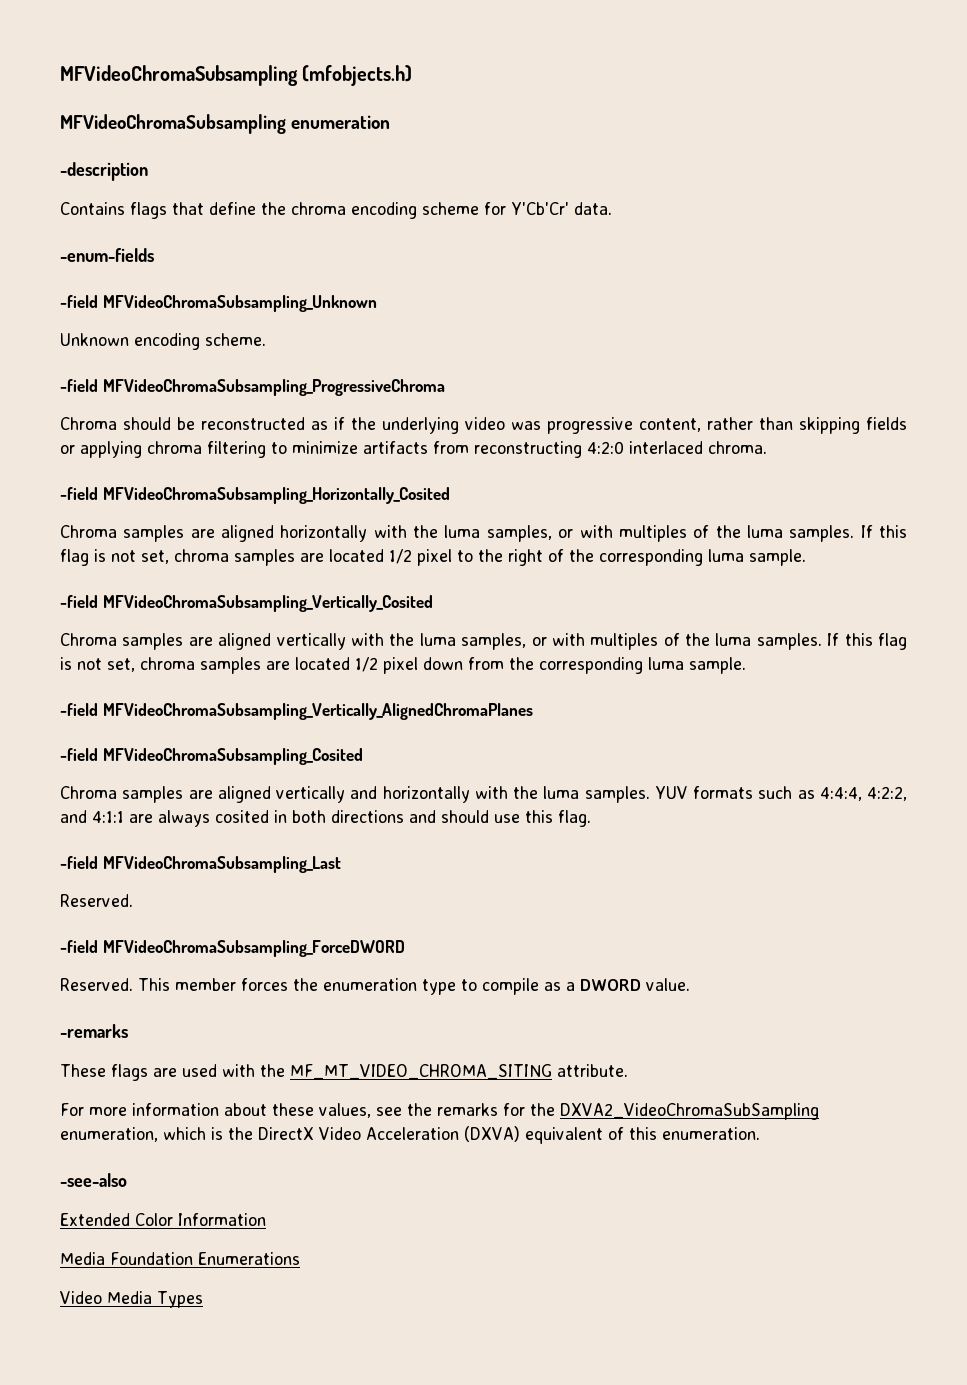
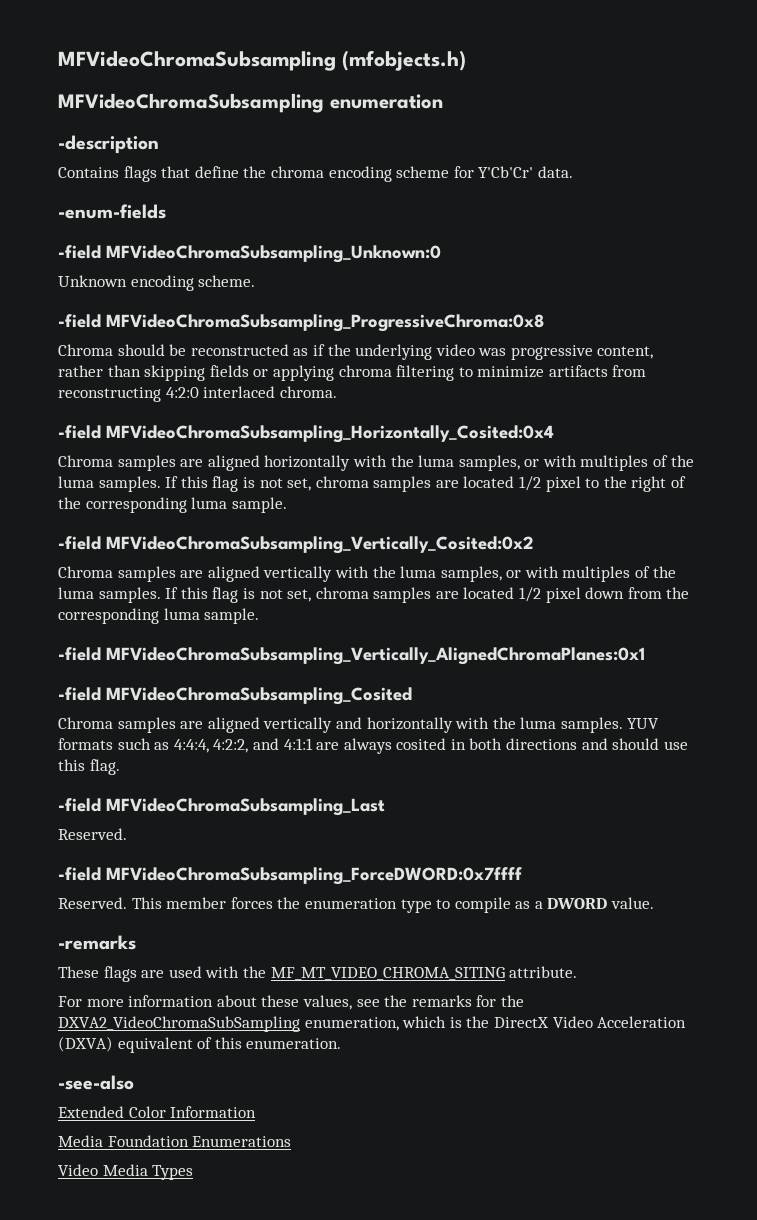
[102,295,377,312] MFVideoChromaSubsampling_Unknown -> [106,245,441,263] MFVideoChromaSubsampling_Unknown:0
[102,379,445,396] MFVideoChromaSubsampling_ProgressiveChroma -> [106,314,544,332] MFVideoChromaSubsampling_ProgressiveChroma:0x8
[102,487,450,504] MFVideoChromaSubsampling_Horizontally_Cosited -> [106,425,554,443] MFVideoChromaSubsampling_Horizontally_Cosited:0x4
[102,595,433,612] MFVideoChromaSubsampling_Vertically_Cosited -> [106,536,534,554] MFVideoChromaSubsampling_Vertically_Cosited:0x2
[102,703,533,720] MFVideoChromaSubsampling_Vertically_AlignedChromaPlanes -> [106,647,645,665] MFVideoChromaSubsampling_Vertically_AlignedChromaPlanes:0x1
[102,940,405,957] MFVideoChromaSubsampling_ForceDWORD -> [106,867,522,885] MFVideoChromaSubsampling_ForceDWORD:0x7ffff

